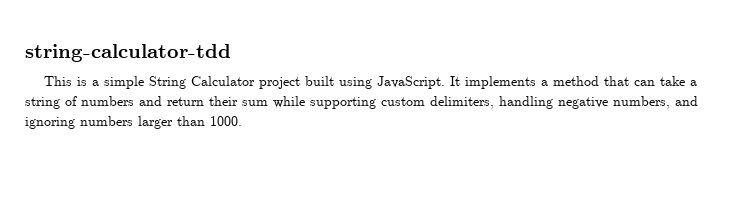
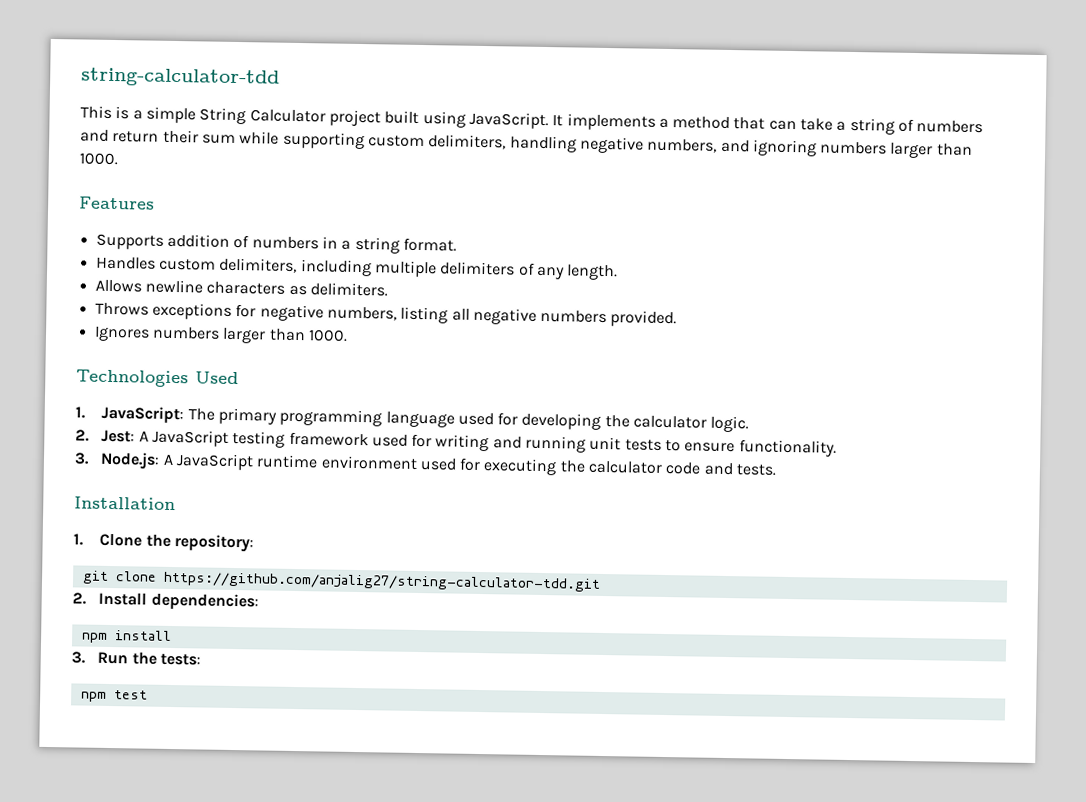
(242, 121) none -> [79,196,155,210] [95,233,457,254] [95,256,619,281] [94,279,388,297] [94,302,678,328] [93,325,348,344] [76,369,239,388] [75,405,750,433] [75,429,837,457] [74,451,777,476] [74,496,176,511] [73,533,254,553] [81,570,601,592] [72,592,259,611] [81,630,172,643] [71,651,201,666] [80,690,148,702] // Features // Supports addition of numbers in a string format. // Handles custom delimiters, including multiple delimiters of any length. // Allows newline characters as delimiters. // Throws exceptions for negative numbers, listing all negative numbers provided. // Ignores numbers larger than 1000. // Technologies Used // 1. JavaScript: The primary programming language used for developing the calculator logic. // 2. Jest: A JavaScript testing framework used for writing and running unit tests to ensure functionality. // 3. Node.js: A JavaScript runtime environment used for executing the calculator code and tests. // Installation // 1. Clone the repository: // git clone https://github.com/anjalig27/string-calculator-tdd.git // 2. Install dependencies: // npm install // 3. Run the tests: // npm test

